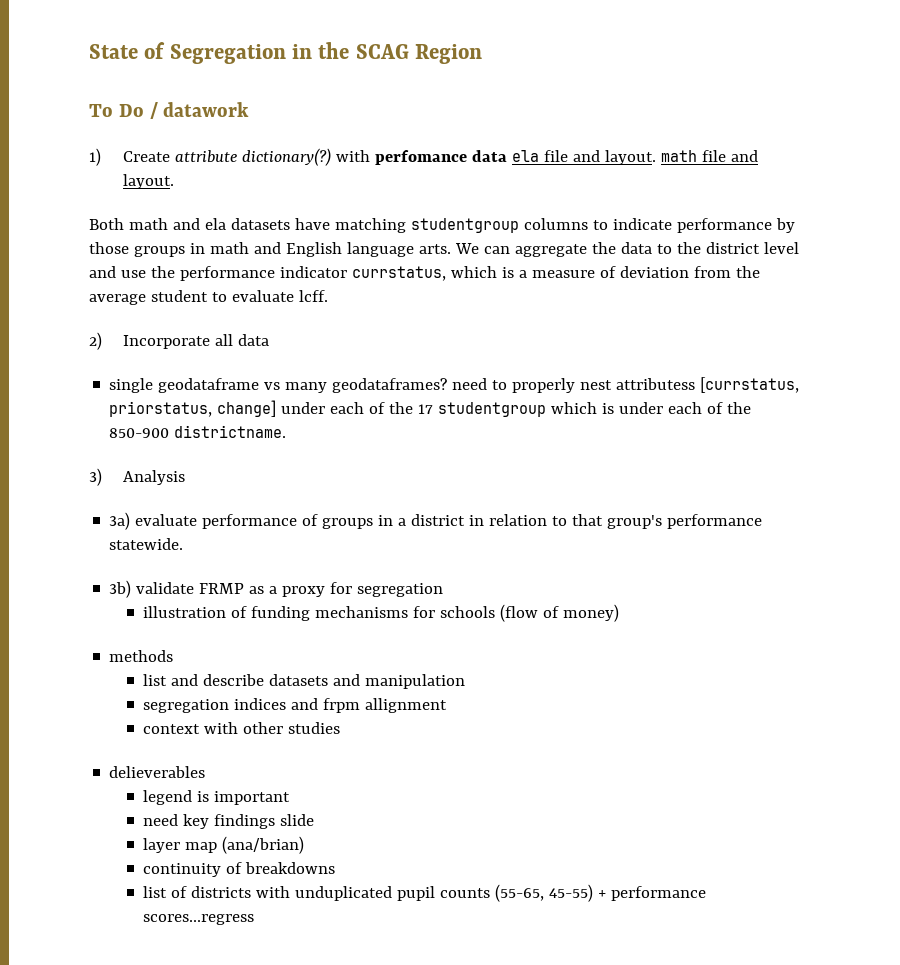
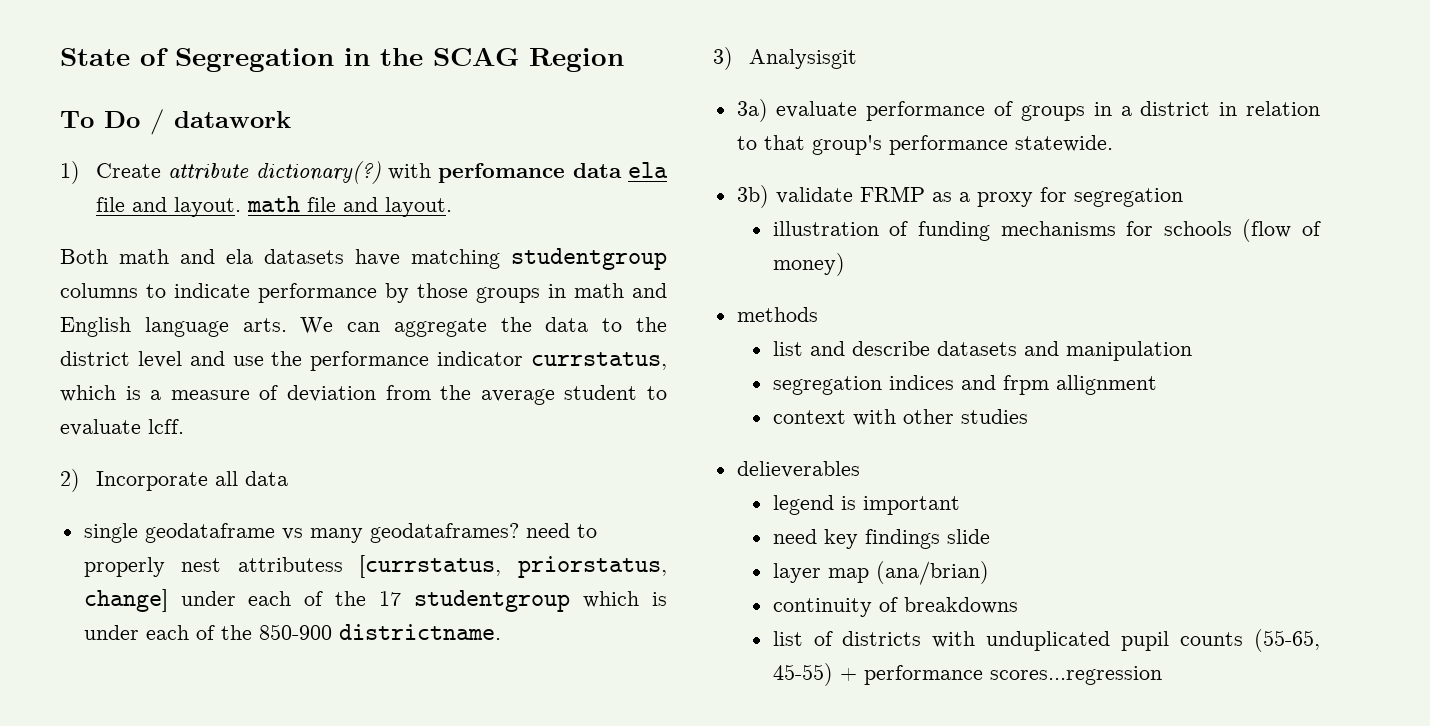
[122,470,185,485] Analysis -> [748,49,857,69] Analysisgit
[143,914,255,925] scores...regress -> [989,666,1162,685] scores...regression

